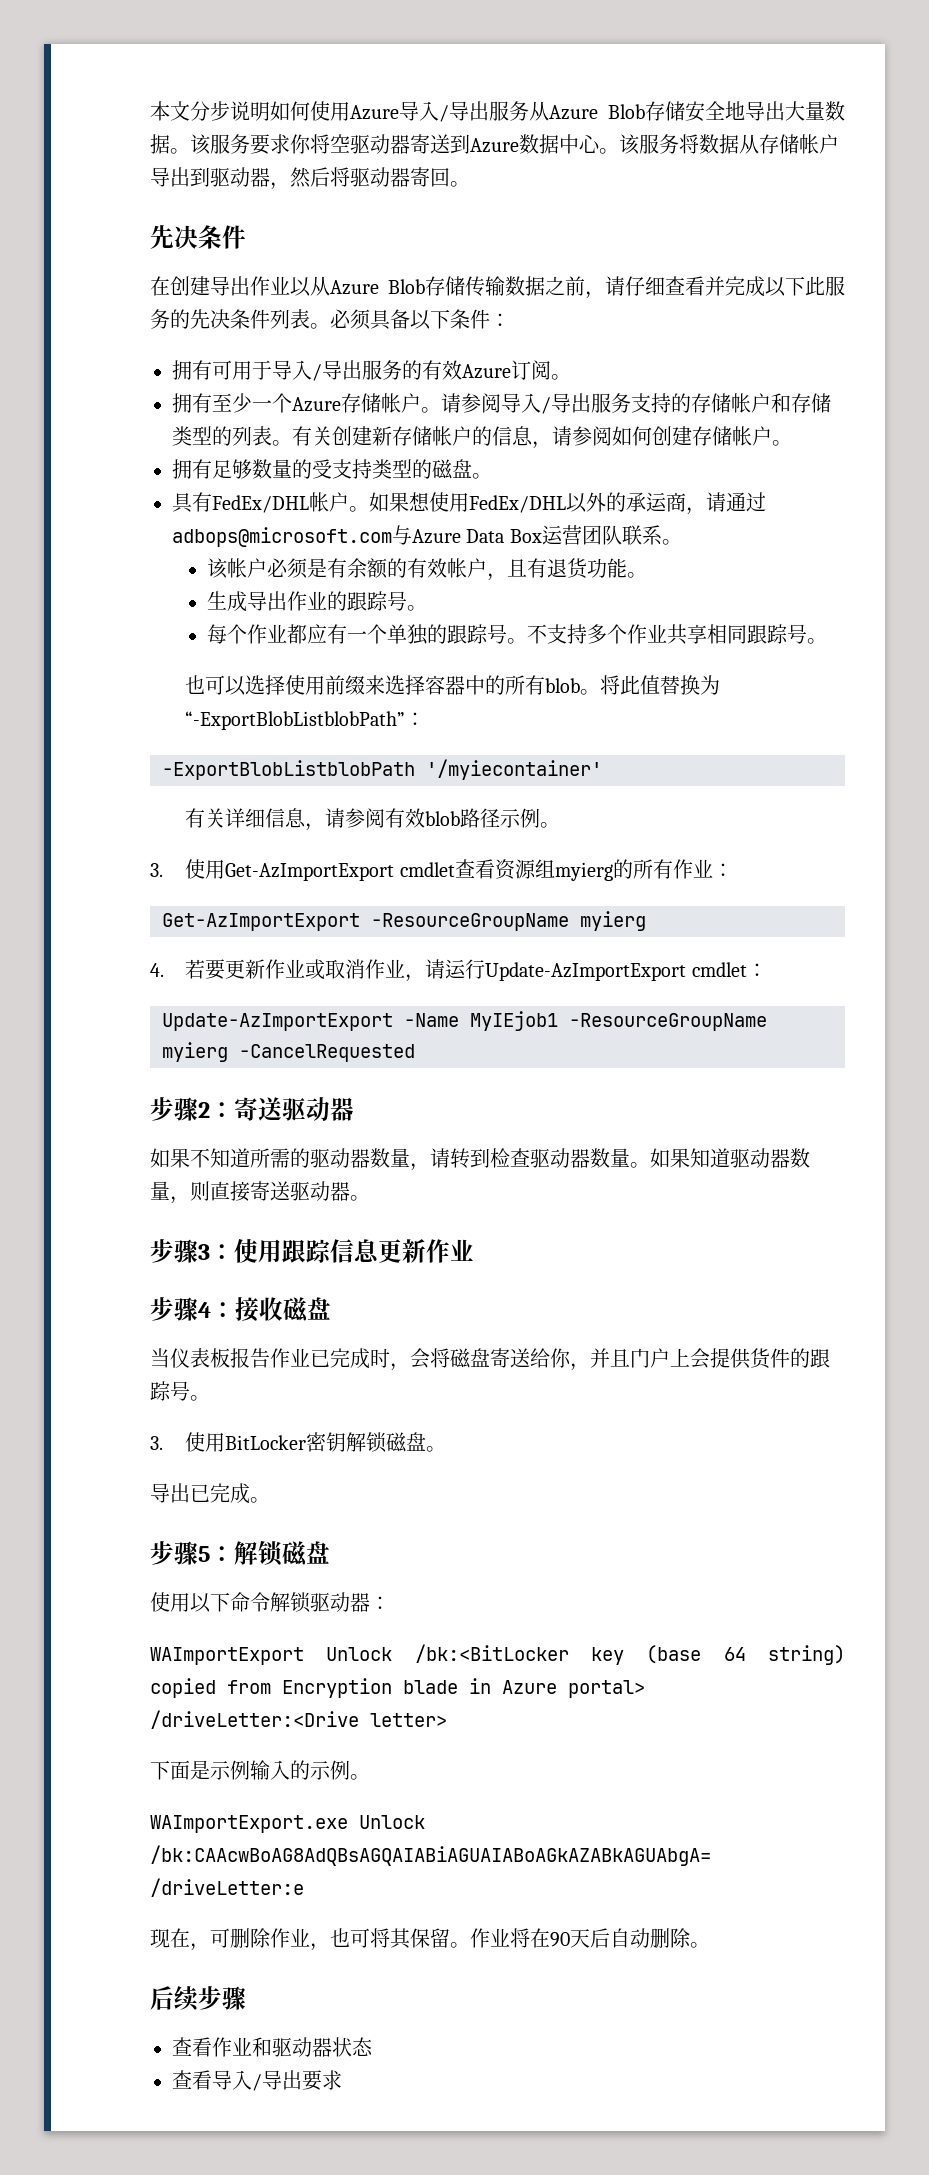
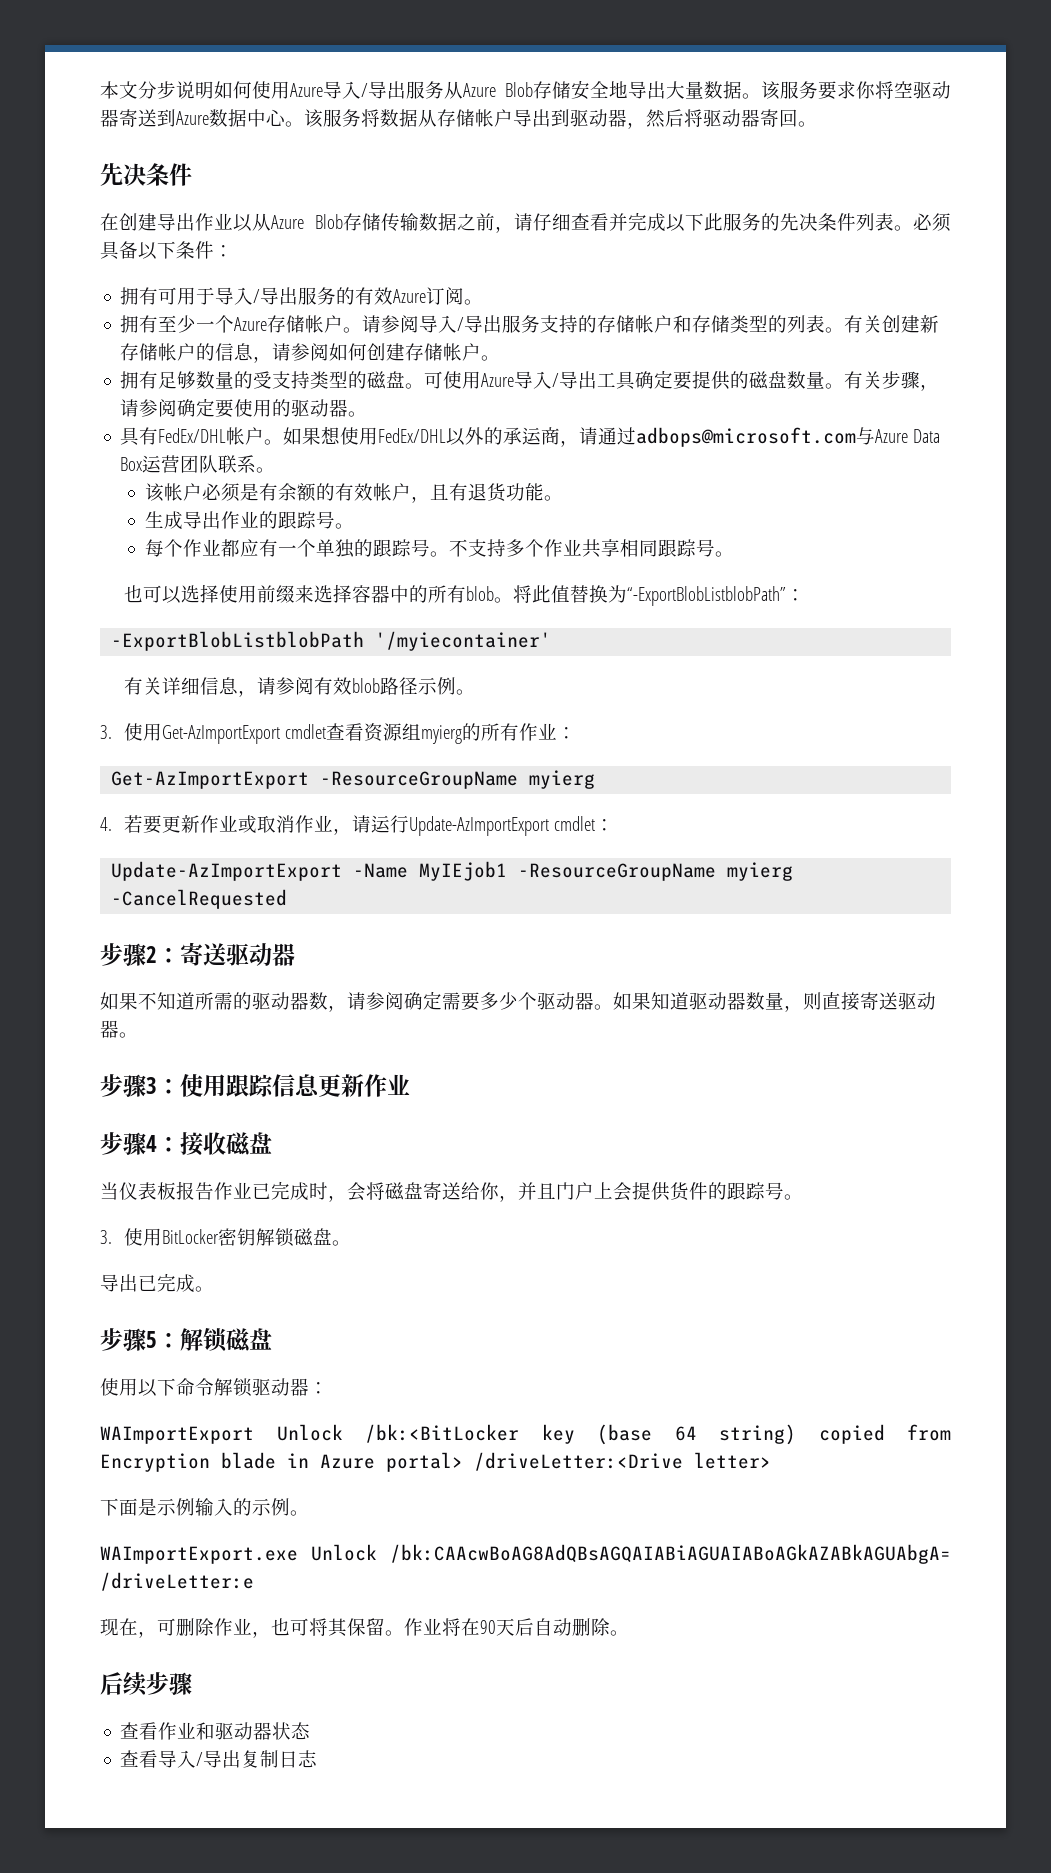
(492, 476) none -> [424,370,940,391] [120,398,368,418] 可使用Azure导入/导出工具确定要提供的磁盘数量。有关步骤，请参阅确定要使用的驱动器。
[390,1148,630,1171] 量，请转到检查驱动器数量 -> [328,991,594,1012] ，请参阅确定需要多少个驱动器
[302,2070,342,2091] 要求 -> [241,1750,318,1768] 复制日志

